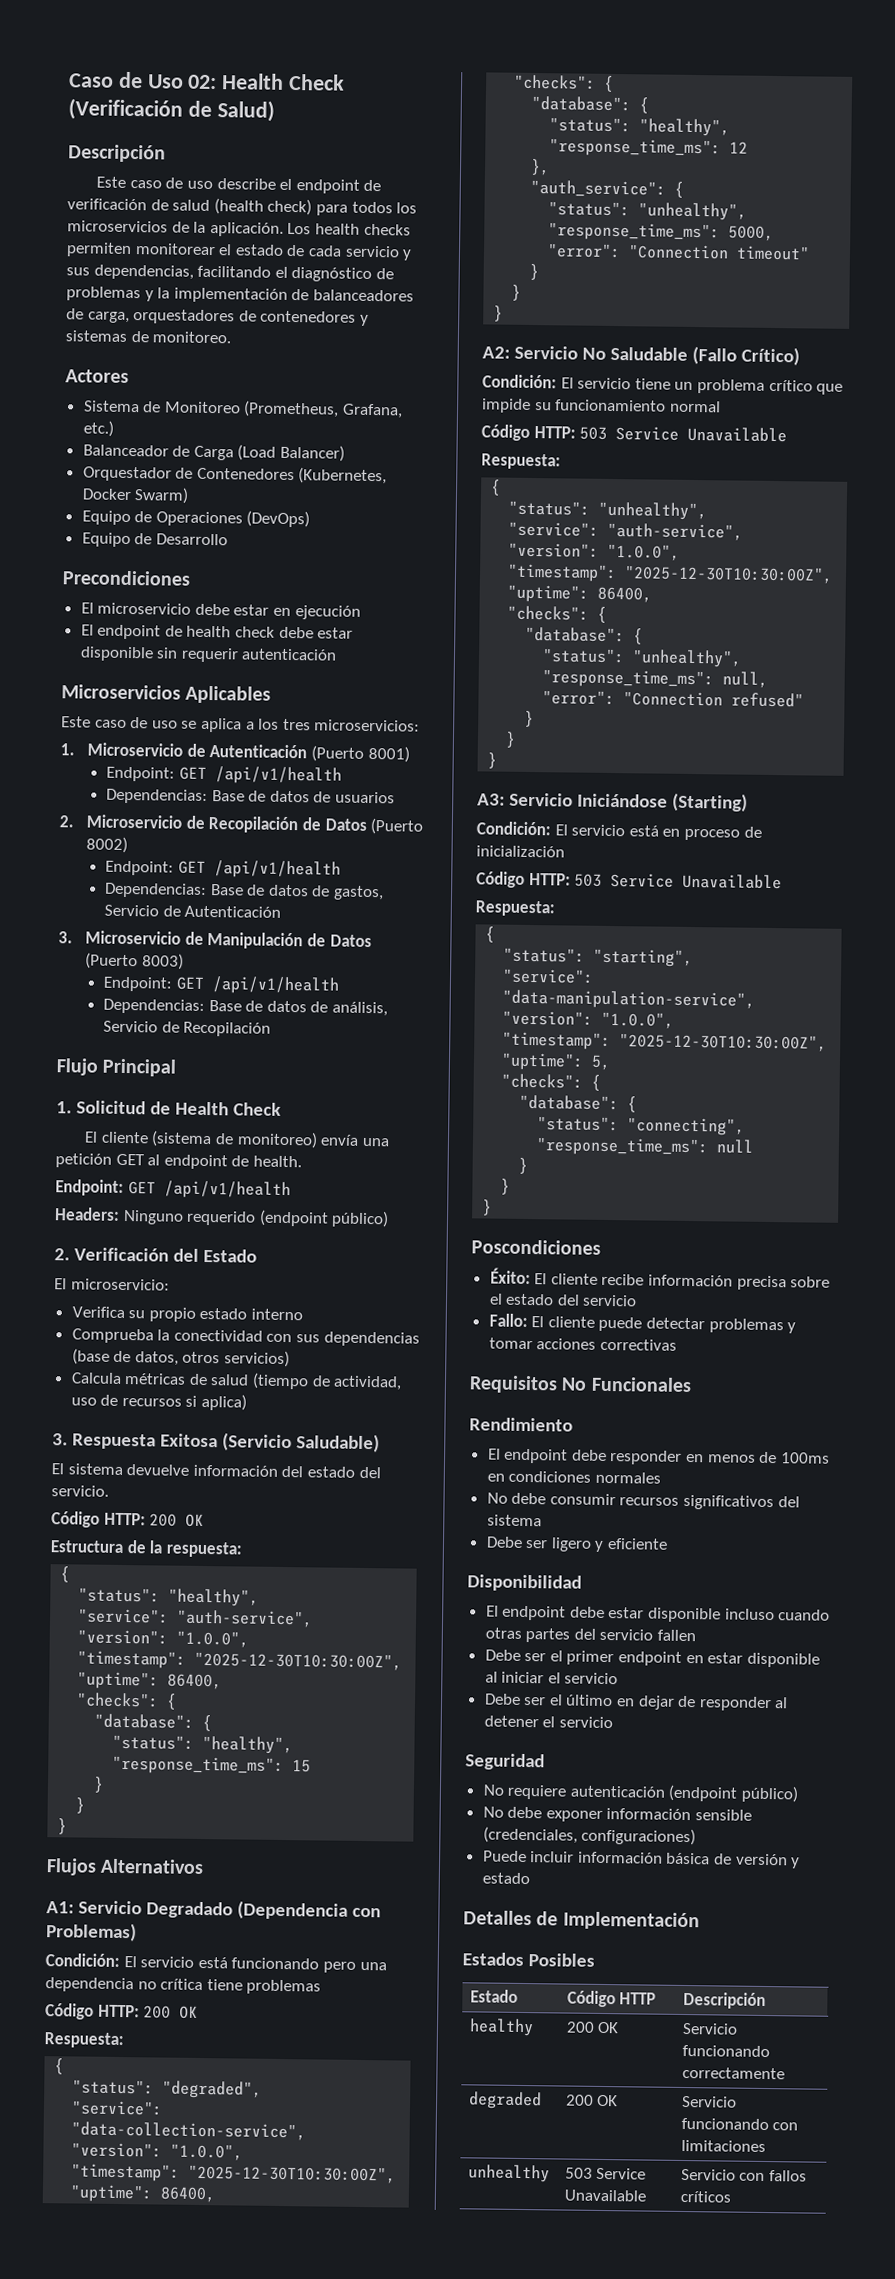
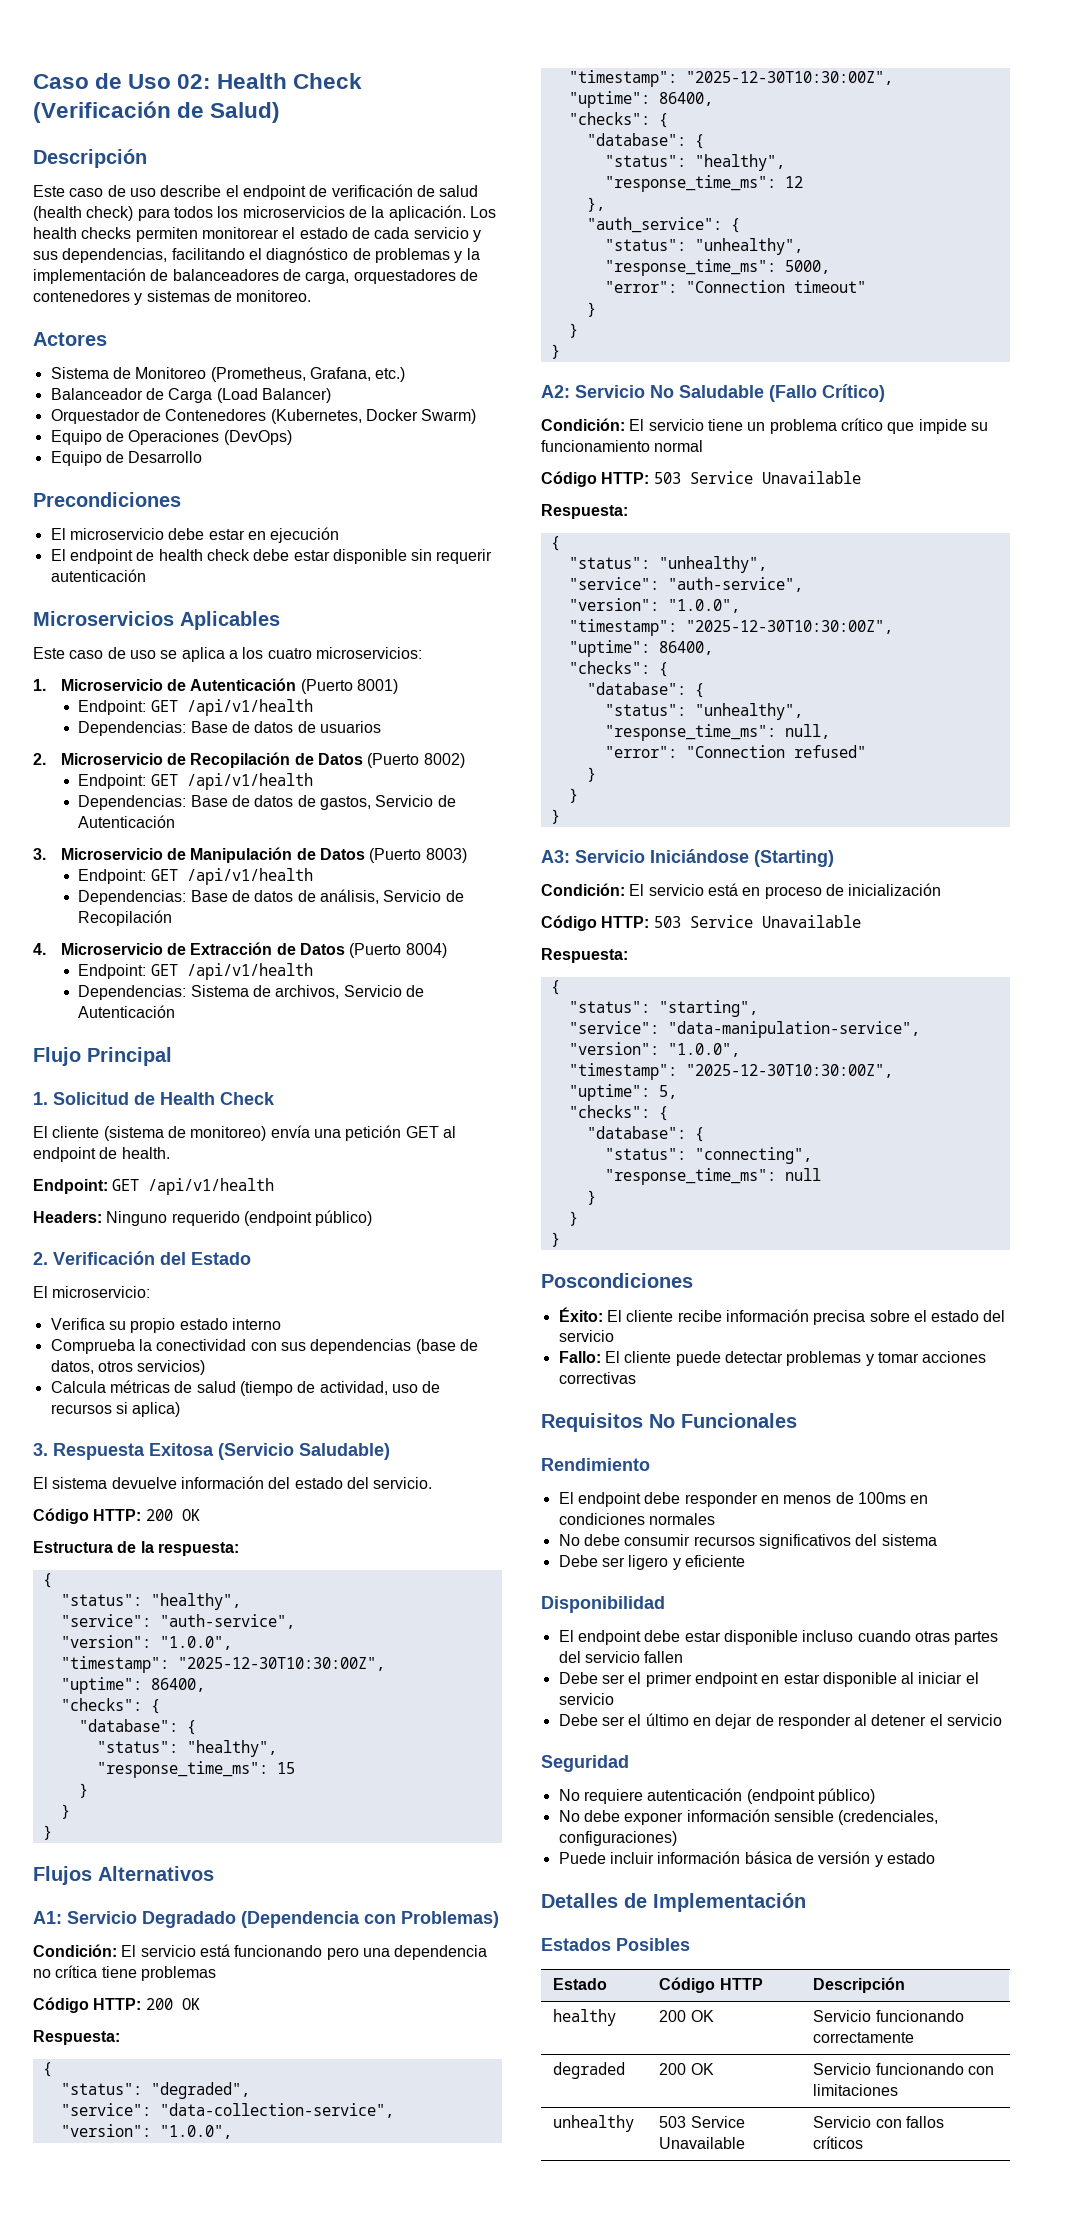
[282,718,311,731] tres -> [267,648,312,659] cuatro
(272, 1029) none -> [33,942,447,958] [78,963,313,980] [78,985,424,1000] [78,1005,176,1018] // 4. Microservicio de Extracción de Datos (Puerto 8004) // Endpoint: GET /api/v1/health // Dependencias: Sistema de archivos, Servicio de Autenticación

